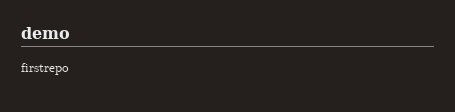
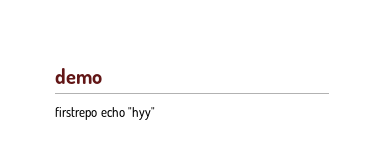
(69, 69) none -> [100,107,156,120] echo "hyy"

